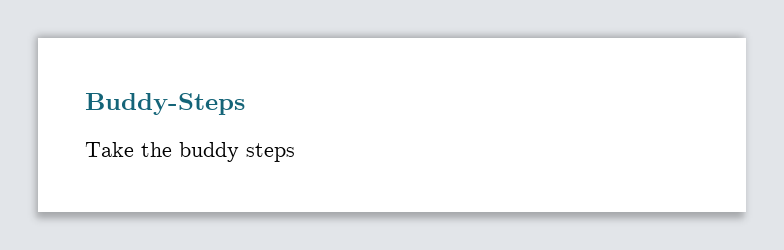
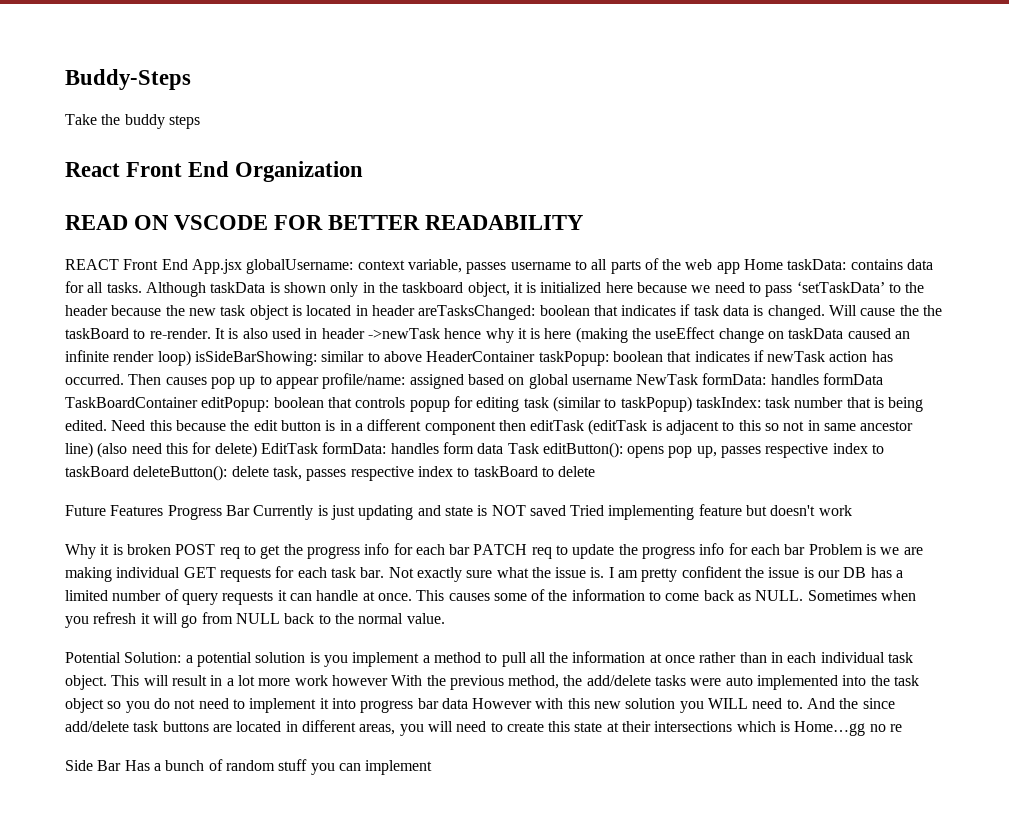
(295, 152) none -> [65,161,364,182] [65,215,584,230] [65,258,934,274] [65,281,925,297] [65,304,943,320] [65,327,911,343] [65,350,893,366] [65,373,884,389] [65,396,924,412] [65,419,914,435] [65,442,885,458] [65,465,596,481] [65,504,852,520] [65,543,923,559] [65,566,904,582] [65,589,917,605] [65,612,445,628] [65,651,914,667] [65,675,920,690] [65,698,895,713] [65,720,903,736] [65,759,433,775] // React Front End Organization // READ ON VSCODE FOR BETTER READABILITY // REACT Front End App.jsx globalUsername: context variable, passes username to all parts of the web app Home taskData: contains data for all tasks. Although taskData is shown only in the taskboard object, it is initialized here because we need to pass ‘setTaskData’ to the header because the new task object is located in header areTasksChanged: boolean that indicates if task data is changed. Will cause the the taskBoard to re-render. It is also used in header ->newTask hence why it is here (making the useEffect change on taskData caused an infinite render loop) isSideBarShowing: similar to above HeaderContainer taskPopup: boolean that indicates if newTask action has occurred. Then causes pop up to appear profile/name: assigned based on global username NewTask formData: handles formData TaskBoardContainer editPopup: boolean that controls popup for editing task (similar to taskPopup) taskIndex: task number that is being edited. Need this because the edit button is in a different component then editTask (editTask is adjacent to this so not in same ancestor line) (also need this for delete) EditTask formData: handles form data Task editButton(): opens pop up, passes respective index to taskBoard deleteButton(): delete task, passes respective index to taskBoard to delete // Future Features Progress Bar Currently is just updating and state is NOT saved Tried implementing feature but doesn't work // Why it is broken POST req to get the progress info for each bar PATCH req to update the progress info for each bar Problem is we are making individual GET requests for each task bar. Not exactly sure what the issue is. I am pretty confident the issue is our DB has a limited number of query requests it can handle at once. This causes some of the information to come back as NULL. Sometimes when you refresh it will go from NULL back to the normal value. // Potential Solution: a potential solution is you implement a method to pull all the information at once rather than in each individual task object. This will result in a lot more work however With the previous method, the add/delete tasks were auto implemented into the task object so you do not need to implement it into progress bar data However with this new solution you WILL need to. And the since add/delete task buttons are located in different areas, you will need to create this state at their intersections which is Home…gg no re // Side Bar Has a bunch of random stuff you can implement

